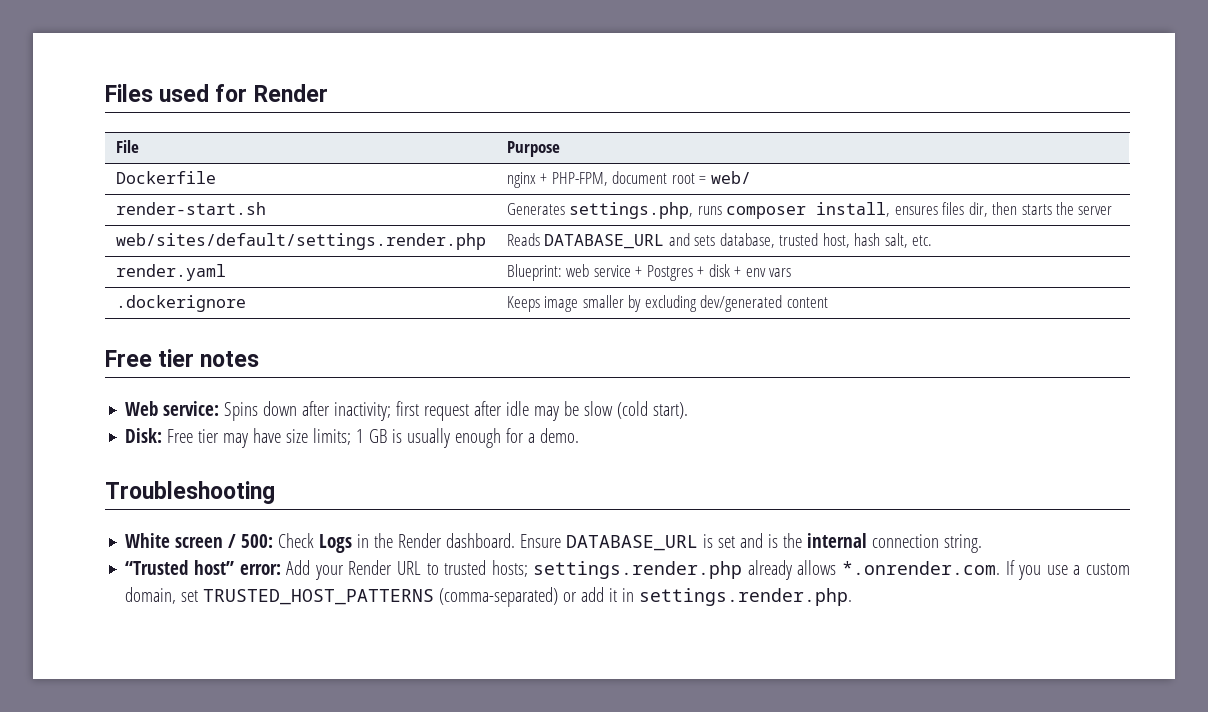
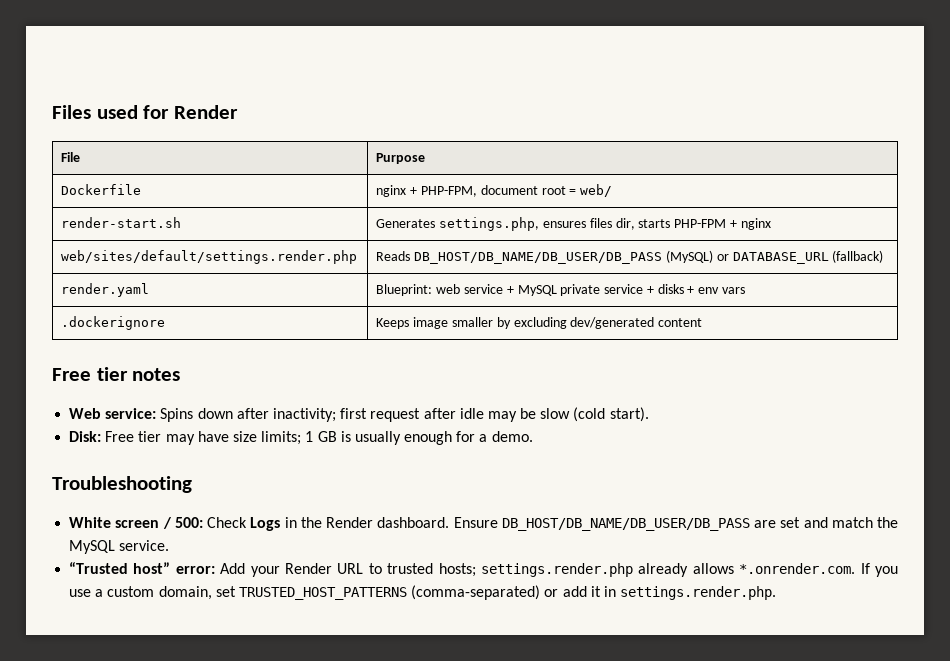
[697,202,1113,219] [115,233,486,250] [506,233,933,249] runs composer install, ensures files dir, then starts the server // web/sites/default/settings.render.php | Reads DATABASE_URL and sets database, trusted host, hash salt, etc. -> [543,218,771,230] [61,250,358,264] [376,250,884,264] ensures files dir, starts PHP-FPM + nginx // web/sites/default/settings.render.php | Reads DB_HOST/DB_NAME/DB_USER/DB_PASS (MySQL) or DATABASE_URL (fallback)
[646,264,730,281] Postgres + disk -> [517,284,684,296] MySQL private service + disks
[566,533,983,553] DATABASE_URL is set and is the internal connection string. -> [501,517,899,531] [69,540,170,554] DB_HOST/DB_NAME/DB_USER/DB_PASS are set and match the MySQL service.

